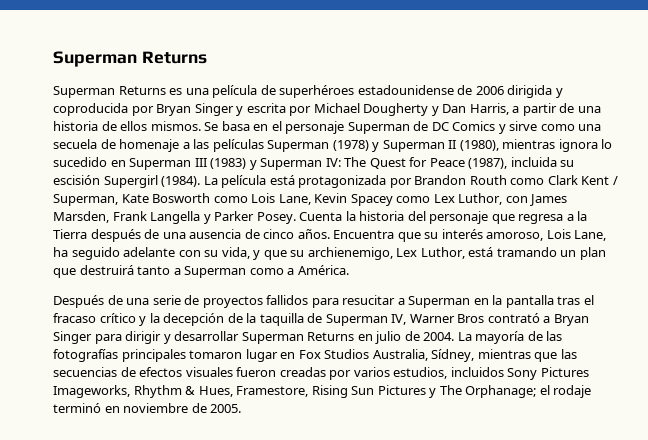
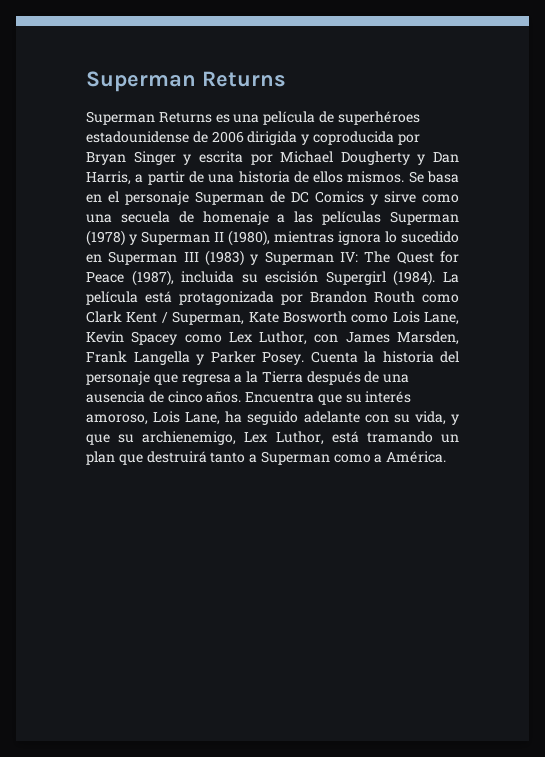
[53,295,594,308] [53,313,589,326] [53,331,563,344] [53,349,577,362] [53,367,589,380] [53,385,592,398] [53,403,242,413] // Después de una serie de proyectos fallidos para resucitar a Superman en la pantalla tras el fracaso crítico y la decepción de la taquilla de Superman IV, Warner Bros contrató a Bryan Singer para dirigir y desarrollar Superman Returns en julio de 2004. La mayoría de las fotografías principales tomaron lugar en Fox Studios Australia, Sídney, mientras que las secuencias de efectos visuales fueron creadas por varios estudios, incluidos Sony Pictures Imageworks, Rhythm & Hues, Framestore, Rising Sun Pictures y The Orphanage; el rodaje terminó en noviembre de 2005. -> (447, 457) none

